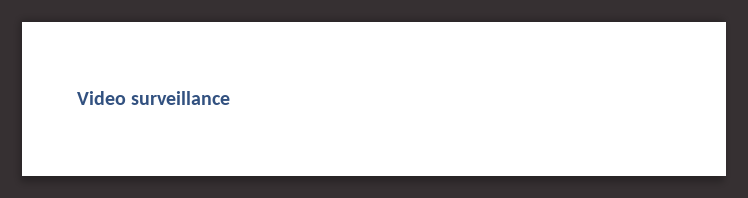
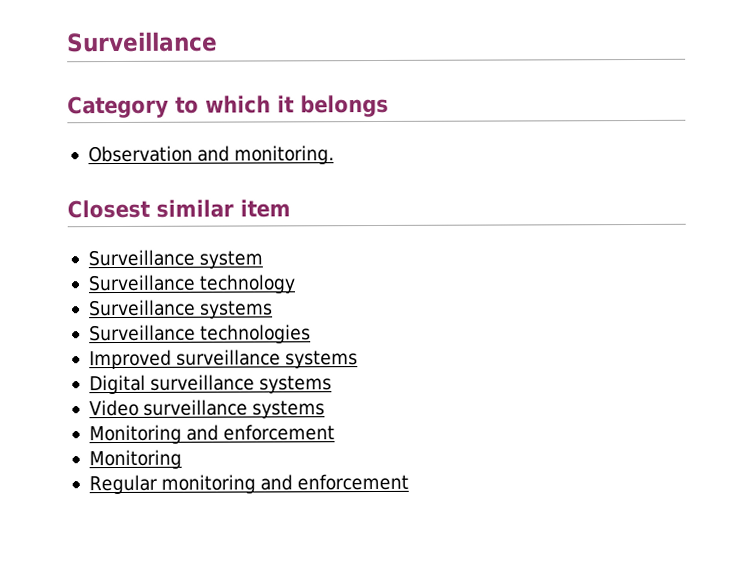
[77,91,231,105] Video surveillance -> [66,31,218,53] [67,94,389,119] [87,145,335,165] [67,199,291,219] [87,249,264,269] [87,274,297,294] [88,299,274,319] [88,324,312,344] [88,349,359,370] [88,374,333,395] [88,399,326,419] [88,424,336,445] [88,449,182,470] [88,473,410,495] Surveillance // Category to which it belongs // Observation and monitoring. // Closest similar item // Surveillance system // Surveillance technology // Surveillance systems // Surveillance technologies // Improved surveillance systems // Digital surveillance systems // Video surveillance systems // Monitoring and enforcement // Monitoring // Regular monitoring and enforcement

